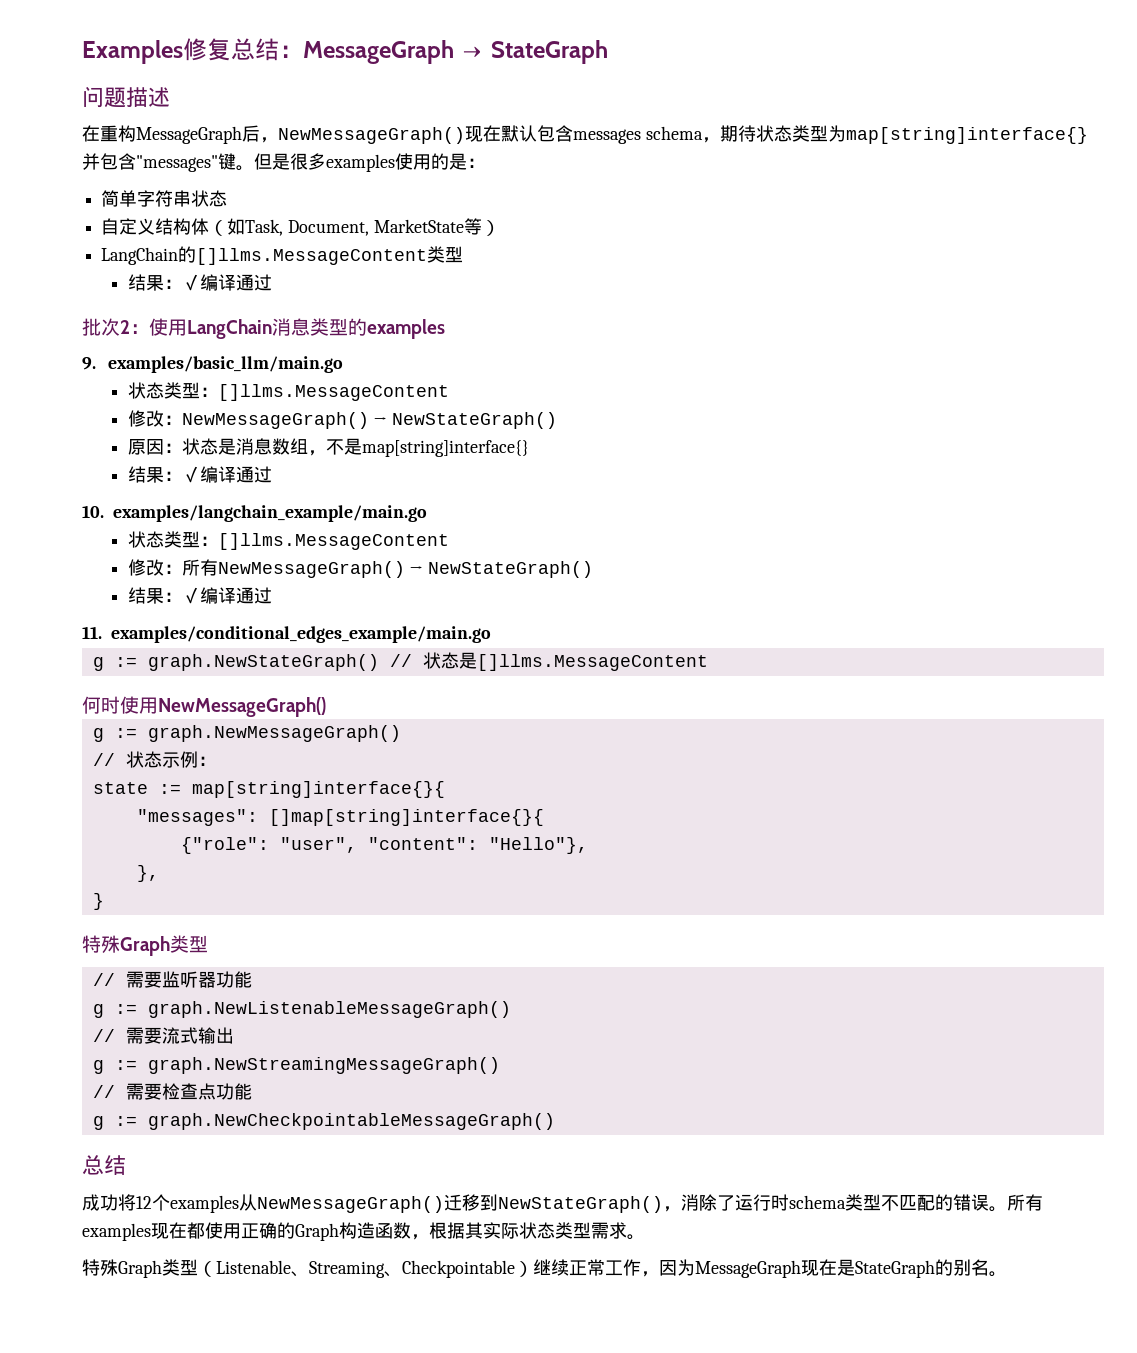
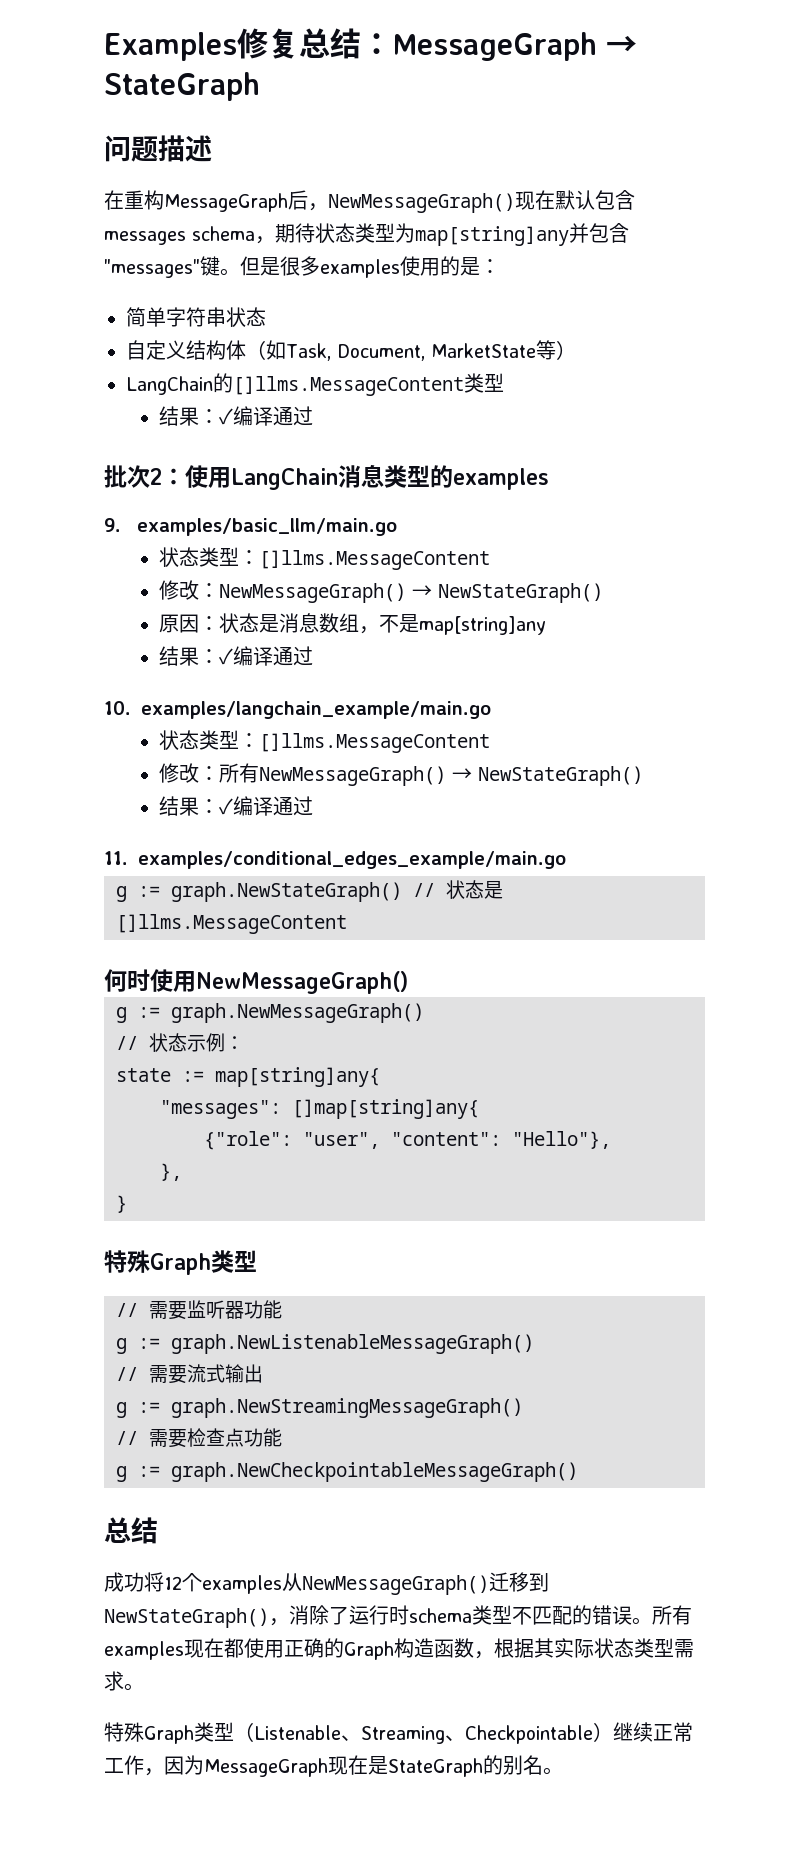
[845,127,1088,144] map[string]interface{} -> [415,226,569,246] map[string]any
[361,440,529,457] map[string]interface{} -> [419,616,547,635] map[string]any
[191,781,445,798] map[string]interface{}{ -> [215,1067,380,1087] map[string]any{
[268,809,544,826] []map[string]interface{}{ -> [292,1099,479,1119] []map[string]any{

